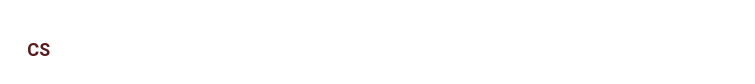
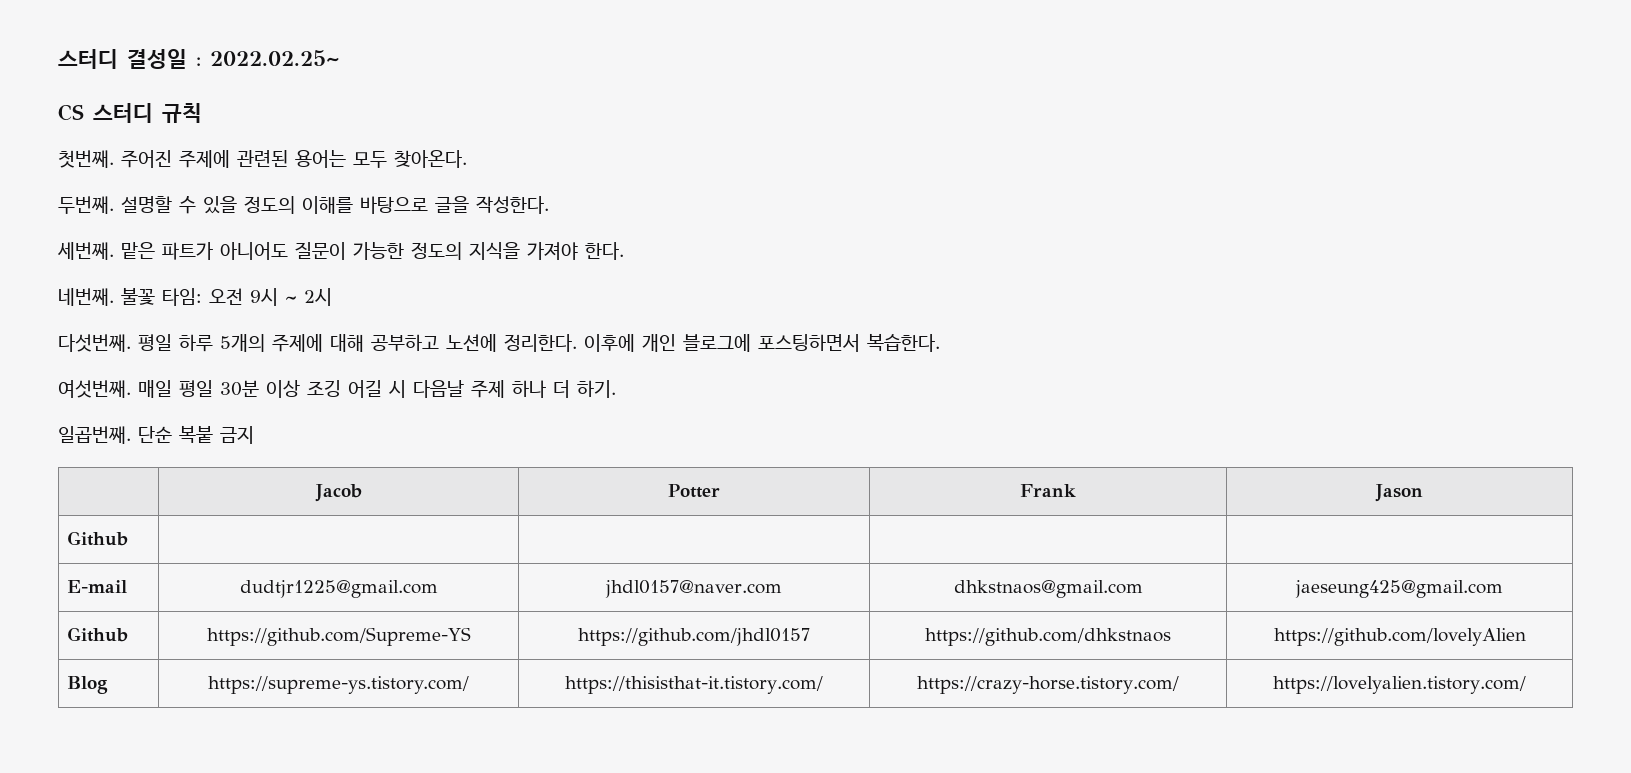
[27,43,50,56] CS -> [58,49,340,69] [58,103,202,123] [58,150,467,168] [58,196,549,214] [57,242,624,260] [58,288,332,306] [58,333,940,352] [58,380,616,398] [58,425,254,444] [314,484,362,502] [668,484,720,498] [1020,484,1076,497] [1375,484,1423,502] [66,531,128,546] [66,580,127,593] [239,580,438,598] [605,580,783,598] [953,580,1143,598] [1295,580,1503,598] [66,627,128,642] [206,627,471,646] [578,628,810,646] [925,628,1171,646] [1273,628,1526,646] [66,676,108,694] [207,676,470,694] [565,676,824,694] [917,676,1180,694] [1273,676,1527,694] 스터디 결성일 : 2022.02.25~ // CS 스터디 규칙 // 첫번째. 주어진 주제에 관련된 용어는 모두 찾아온다. // 두번째. 설명할 수 있을 정도의 이해를 바탕으로 글을 작성한다. // 세번째. 맡은 파트가 아니어도 질문이 가능한 정도의 지식을 가져야 한다. // 네번째. 불꽃 타임: 오전 9시 ~ 2시 // 다섯번째. 평일 하루 5개의 주제에 대해 공부하고 노션에 정리한다. 이후에 개인 블로그에 포스팅하면서 복습한다. // 여섯번째. 매일 평일 30분 이상 조깅 어길 시 다음날 주제 하나 더 하기. // 일곱번째. 단순 복붙 금지 // | Jacob | Potter | Frank | Jason // Github | | | | // E-mail | dudtjr1225@gmail.com | jhdl0157@naver.com | dhkstnaos@gmail.com | jaeseung425@gmail.com // Github | https://github.com/Supreme-YS | https://github.com/jhdl0157 | https://github.com/dhkstnaos | https://github.com/lovelyAlien // Blog | https://supreme-ys.tistory.com/ | https://thisisthat-it.tistory.com/ | https://crazy-horse.tistory.com/ | https://lovelyalien.tistory.com/

